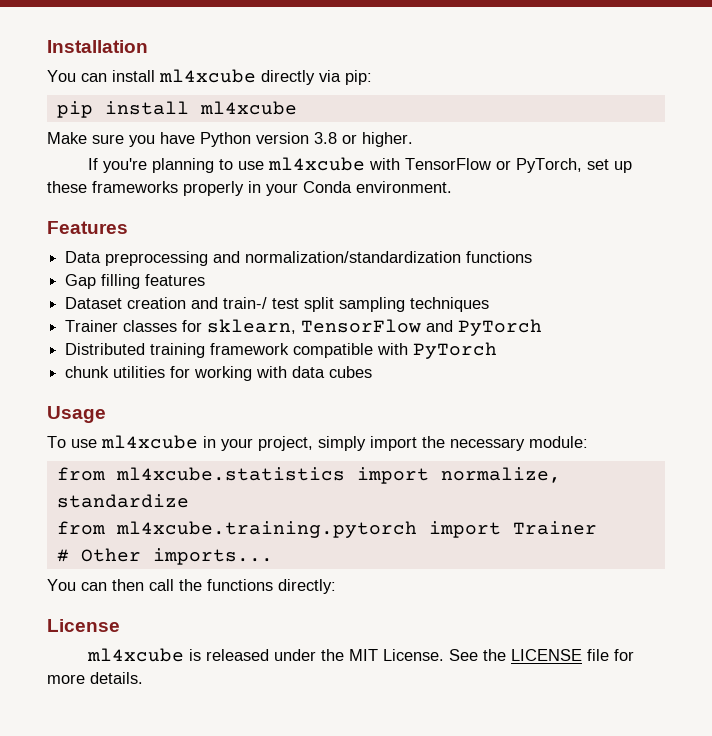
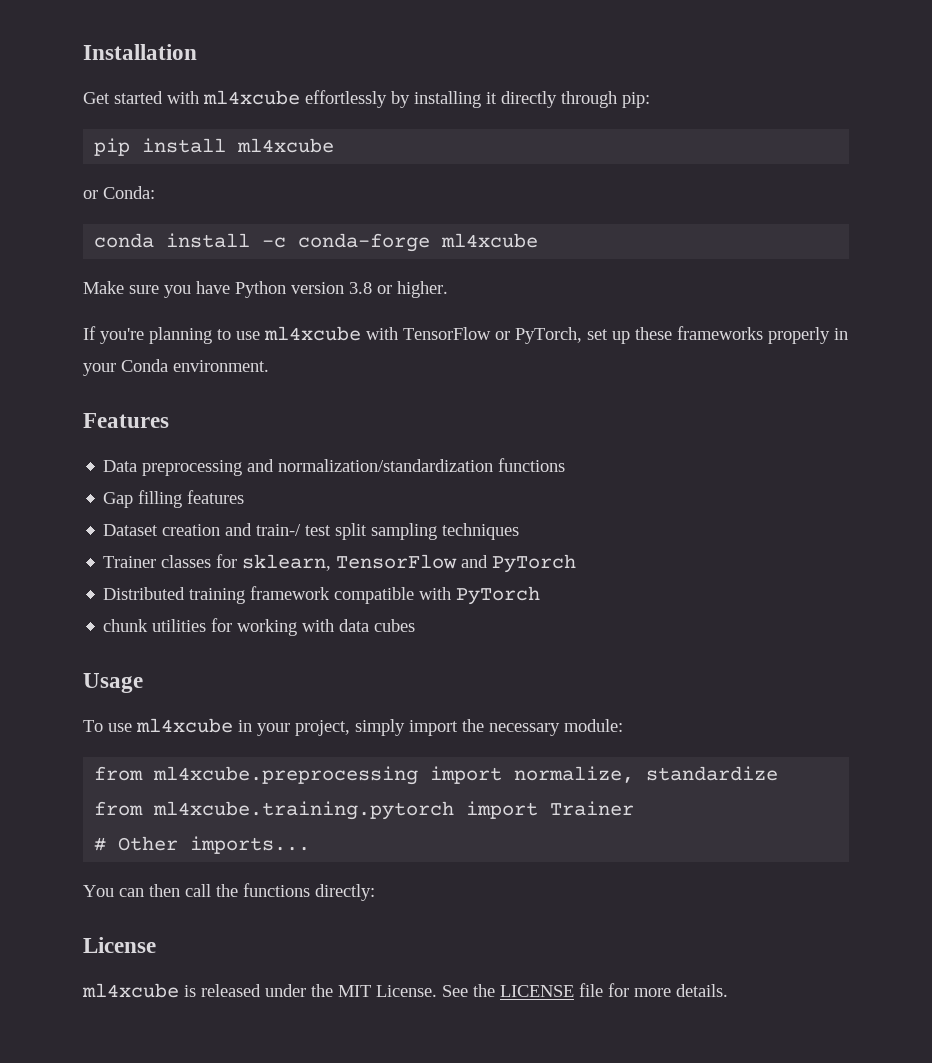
[47,69,372,85] [56,101,189,118] You can install ml4xcube directly via pip: // pip install -> [83,90,650,108] [94,138,335,156] [83,186,155,199] [94,233,431,252] Get started with ml4xcube effortlessly by installing it directly through pip: // pip install ml4xcube // or Conda: // conda install -c conda-forge
[115,467,345,481] ml4xcube.statistics -> [153,766,419,785] ml4xcube.preprocessing

